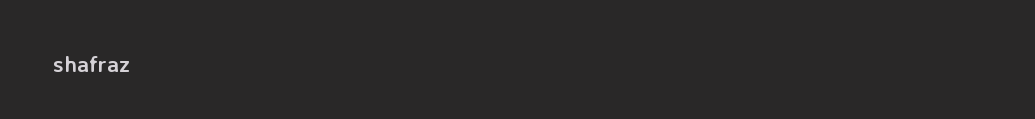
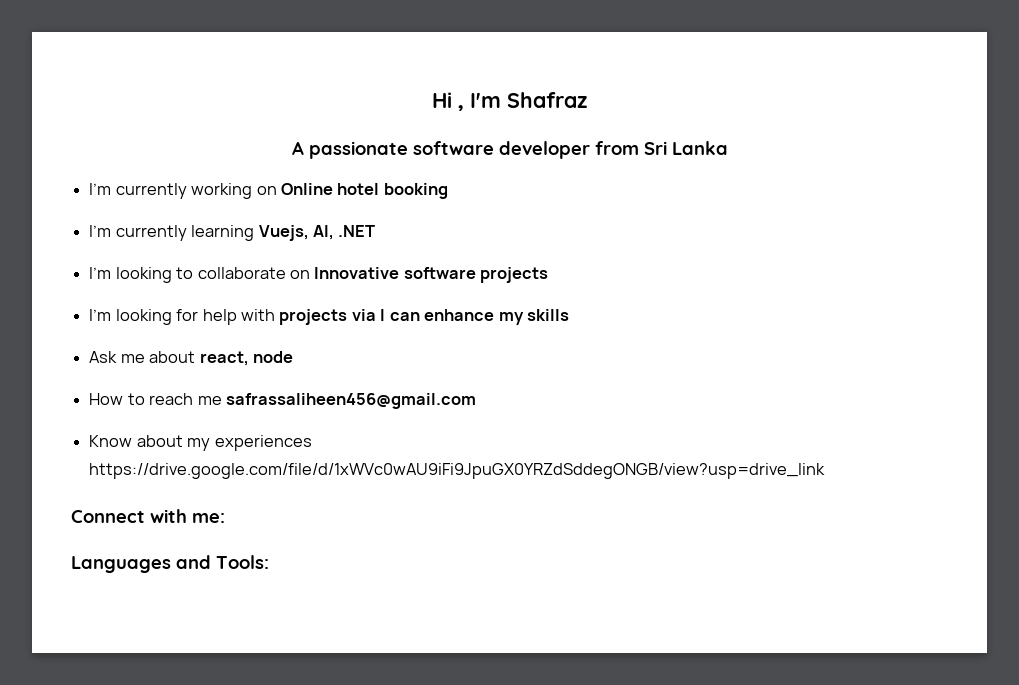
[53,56,130,72] shafraz -> [432,92,587,111] [291,141,728,159] [89,183,448,199] [89,225,376,241] [89,267,549,283] [89,309,570,325] [89,351,293,366] [89,393,476,409] [89,435,312,451] [89,463,826,479] [71,509,225,523] [71,555,269,573] Hi , I'm Shafraz // A passionate software developer from Sri Lanka // I’m currently working on Online hotel booking // I’m currently learning Vuejs, AI, .NET // I’m looking to collaborate on Innovative software projects // I’m looking for help with projects via I can enhance my skills // Ask me about react, node // How to reach me safrassaliheen456@gmail.com // Know about my experiences https://drive.google.com/file/d/1xWVc0wAU9iFi9JpuGX0YRZdSddegONGB/view?usp=drive_link // Connect with me: // Languages and Tools:

